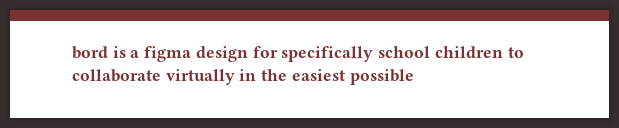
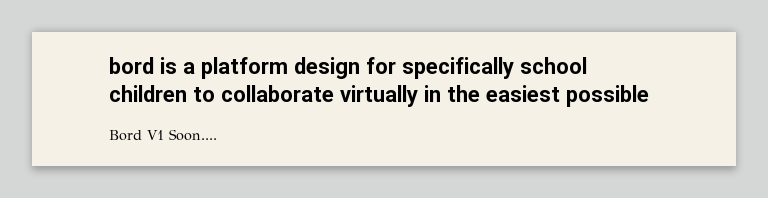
[144,46,192,62] figma -> [201,57,288,79] platform
(414, 77) none -> [109,129,217,141] // Bord V1 Soon....

